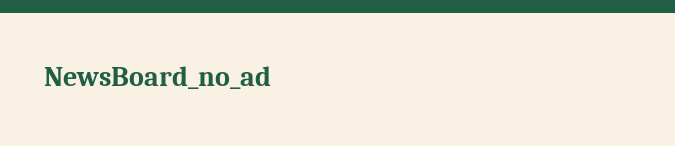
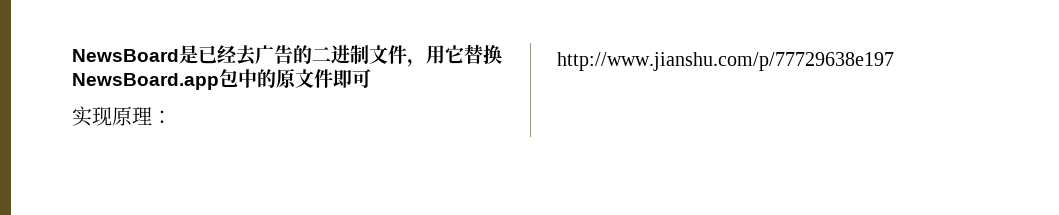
[44,66,271,89] NewsBoard_no_ad -> [72,44,502,67] [72,69,371,90] [72,106,172,127] [557,52,894,71] NewsBoard是已经去广告的二进制文件，用它替换NewsBoard.app包中的原文件即可 // 实现原理：http://www.jianshu.com/p/77729638e197

